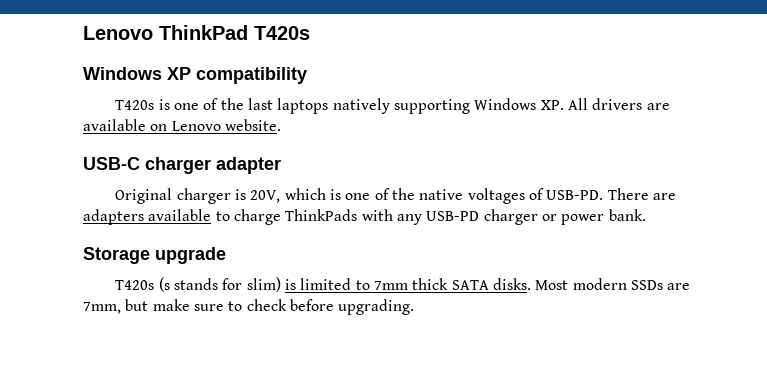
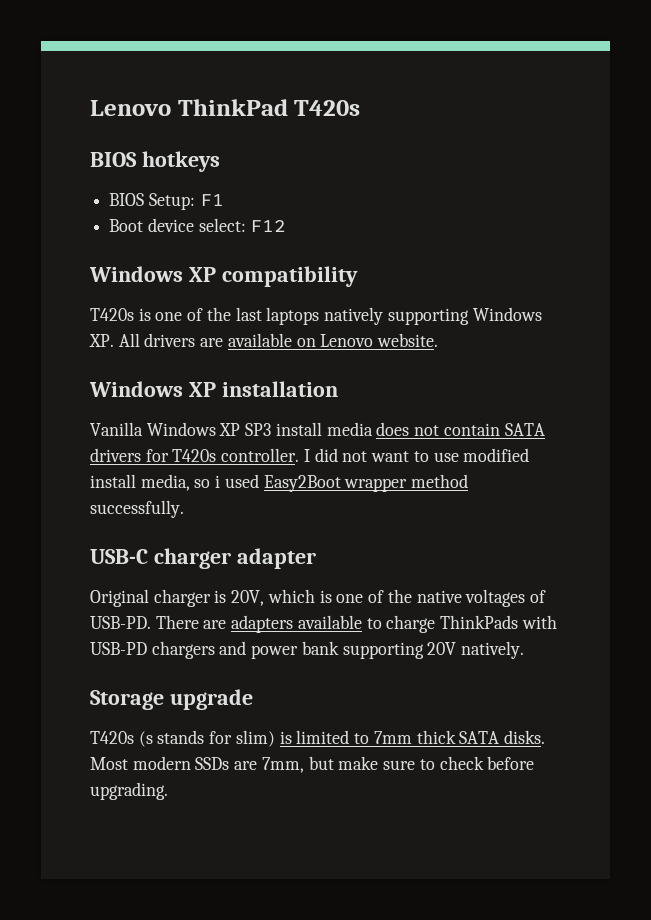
(310, 33) none -> [90,151,220,172] [109,193,224,210] [109,218,287,232] // BIOS hotkeys // BIOS Setup: F1 // Boot device select: F12
(281, 125) none -> [89,381,338,397] [90,422,545,436] [90,448,530,462] [90,474,469,492] [90,500,184,518] // Windows XP installation // Vanilla Windows XP SP3 install media does not contain SATA drivers for T420s controller. I did not want to use modified install media, so i used Easy2Boot wrapper method successfully.
[396,209,646,225] any USB-PD charger or power bank. -> [90,641,525,659] USB-PD chargers and power bank supporting 20V natively.

